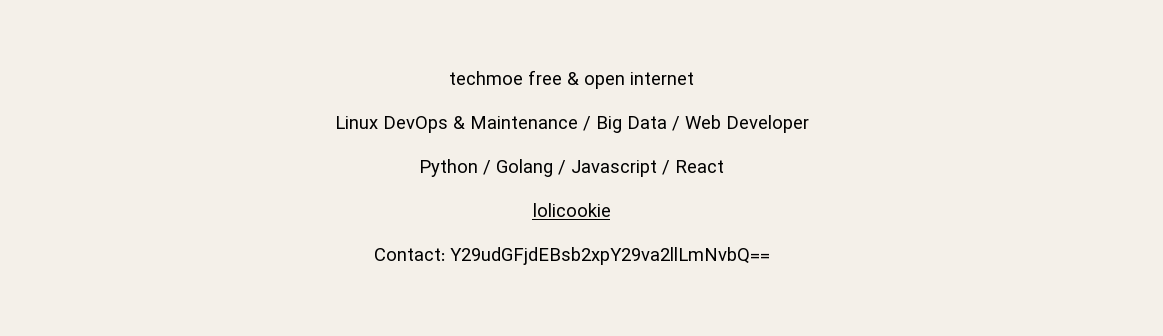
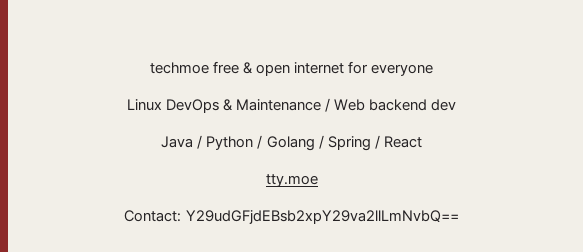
(694, 78) none -> [348,61,434,76] for everyone
[595,115,809,133] Big Data / Web Developer // -> [334,99,457,111] [161,135,203,149] Web backend dev // Java /
[571,160,657,177] Javascript -> [327,136,371,151] Spring
[532,203,611,217] lolicookie -> [265,174,318,187] tty.moe

